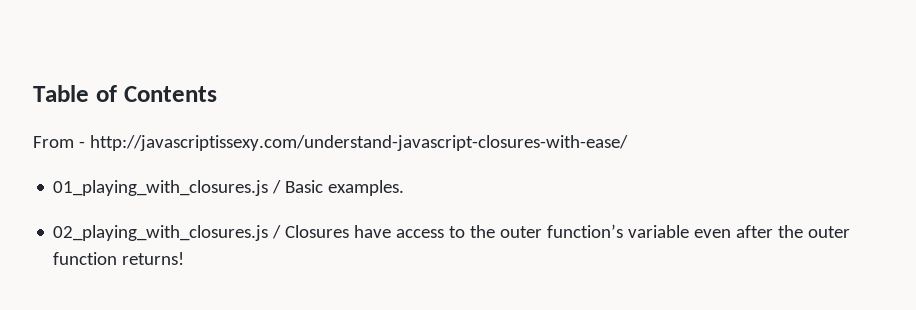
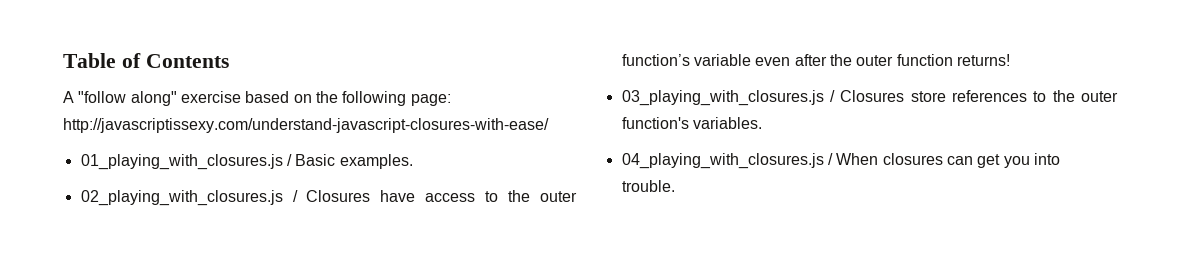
[33,136,85,148] From - -> [63,91,451,106] A "follow along" exercise based on the following page:
(185, 258) none -> [621,90,1118,106] [621,117,762,129] [621,153,1060,169] [621,180,675,192] // 03_playing_with_closures.js / Closures store references to the outer function's variables. // 04_playing_with_closures.js / When closures can get you into trouble.

